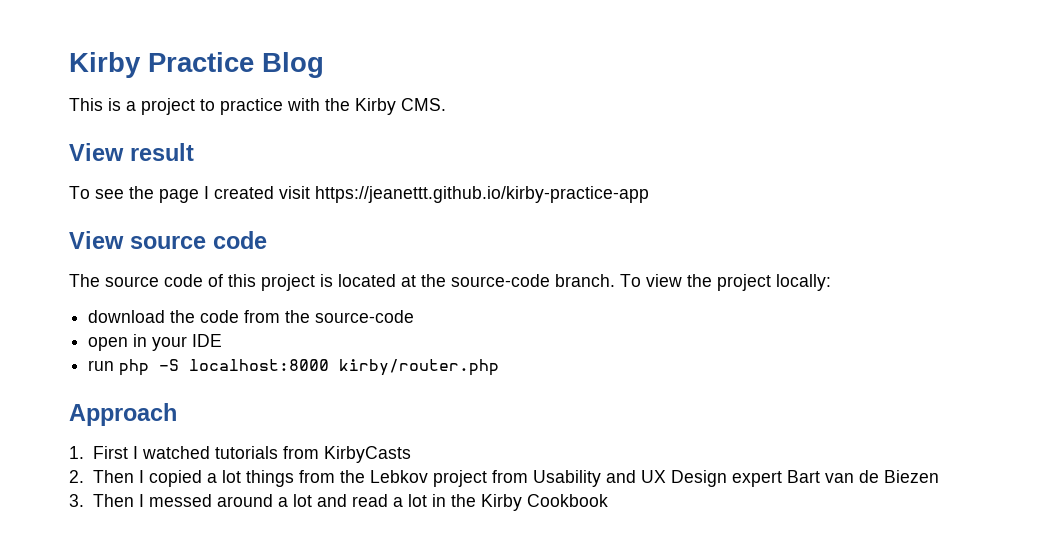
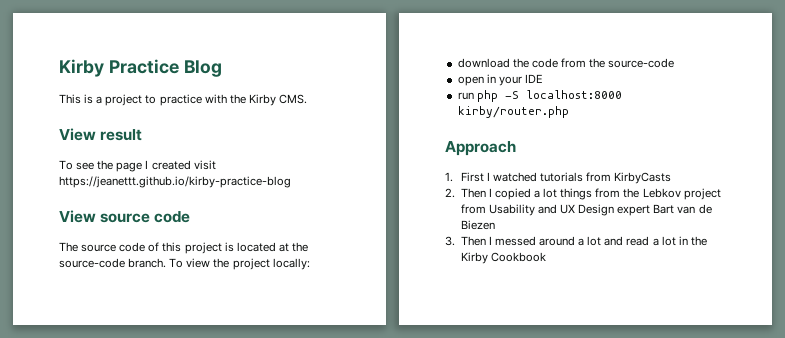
[315,186,649,203] https://jeanettt.github.io/kirby-practice-app -> [59,176,291,188] https://jeanettt.github.io/kirby-practice-blog

